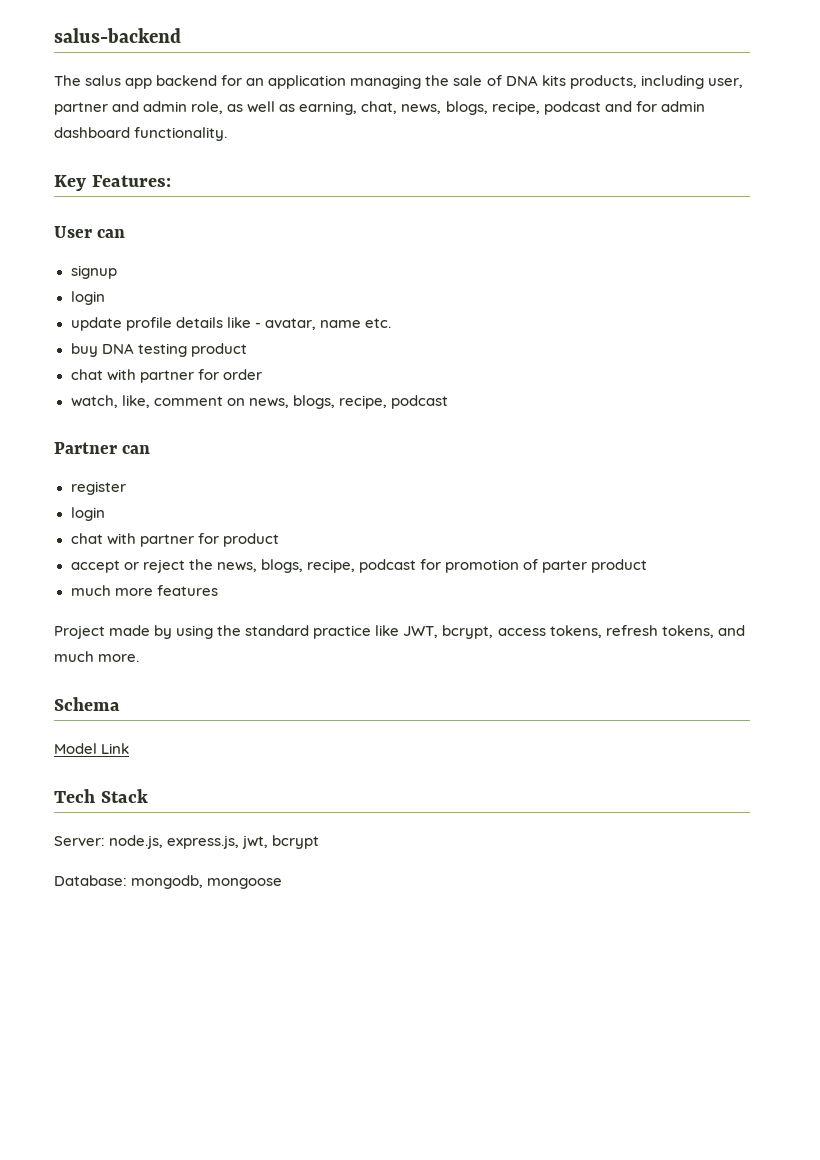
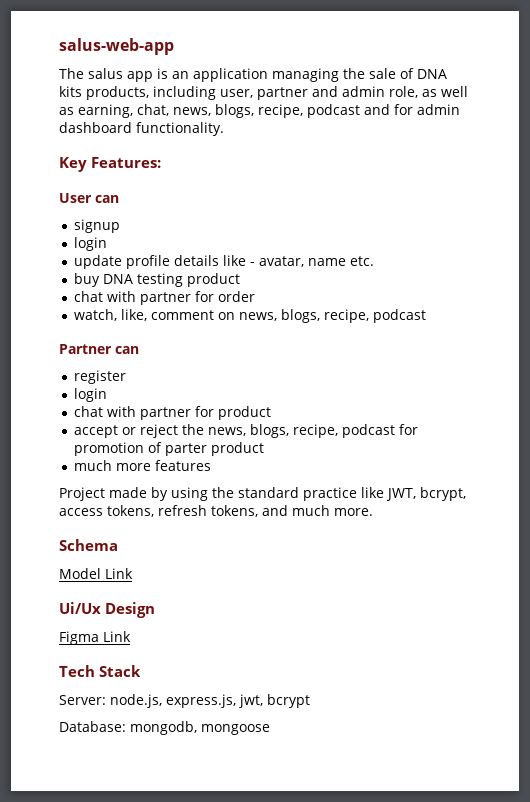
[54,28,181,43] salus-backend -> [59,38,174,55] salus-web-app
[156,75,243,86] backend for -> [157,68,168,79] is
(130, 748) none -> [59,602,156,618] [59,631,131,645] // Ui/Ux Design // Figma Link

